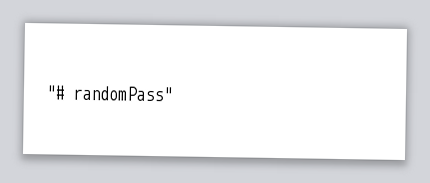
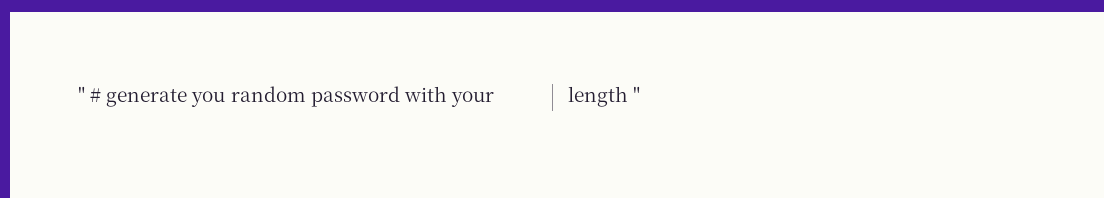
[45,85,173,102] "# randomPass" -> [78,86,641,107] " # generate you random password with your length "

